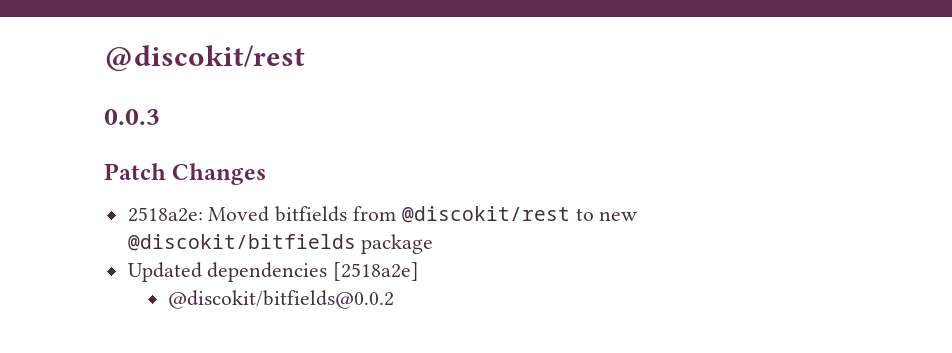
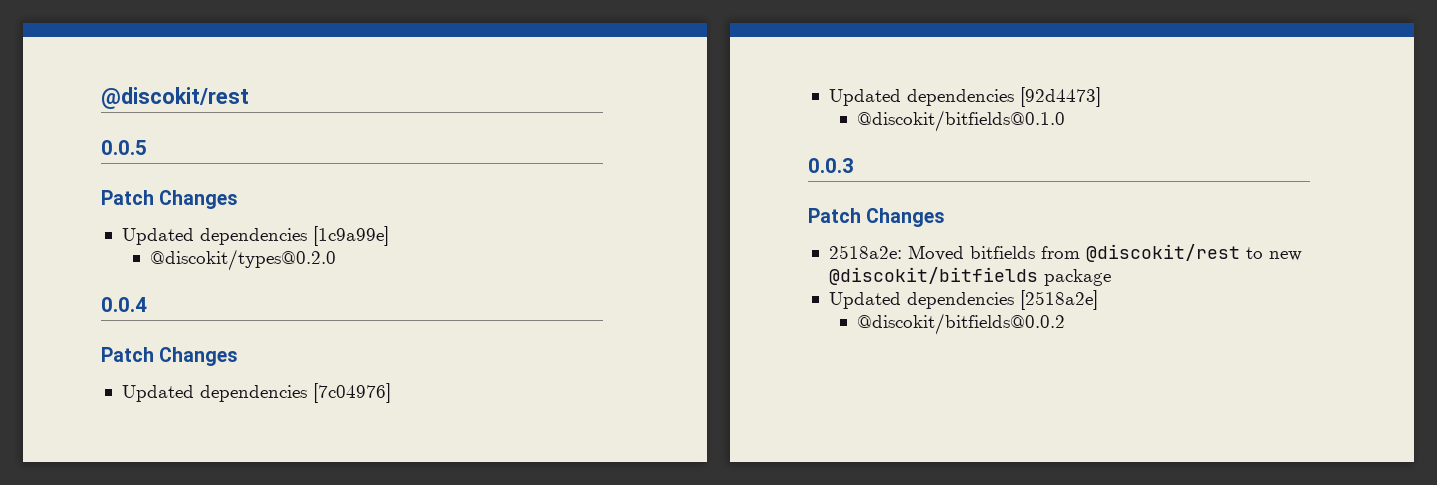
[104,45,305,71] @discokit/rest -> [101,87,249,109] [101,140,147,155] [101,190,239,209] [121,226,389,246] [150,249,337,271] [101,297,147,312] [101,347,239,366] [121,383,391,403] [828,87,1101,107] [857,110,1066,132] @discokit/rest // 0.0.5 // Patch Changes // Updated dependencies [1c9a99e] // @discokit/types@0.2.0 // 0.0.4 // Patch Changes // Updated dependencies [7c04976] // Updated dependencies [92d4473] // @discokit/bitfields@0.1.0

